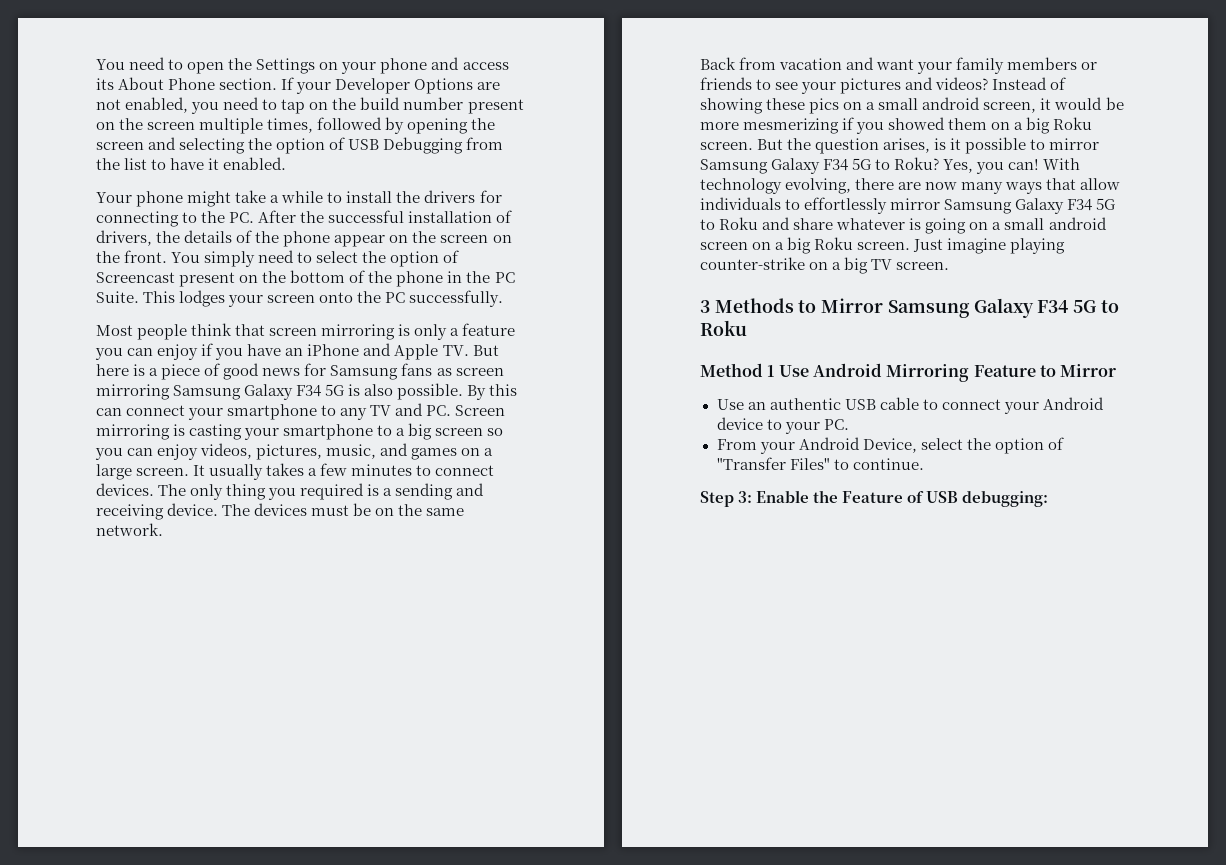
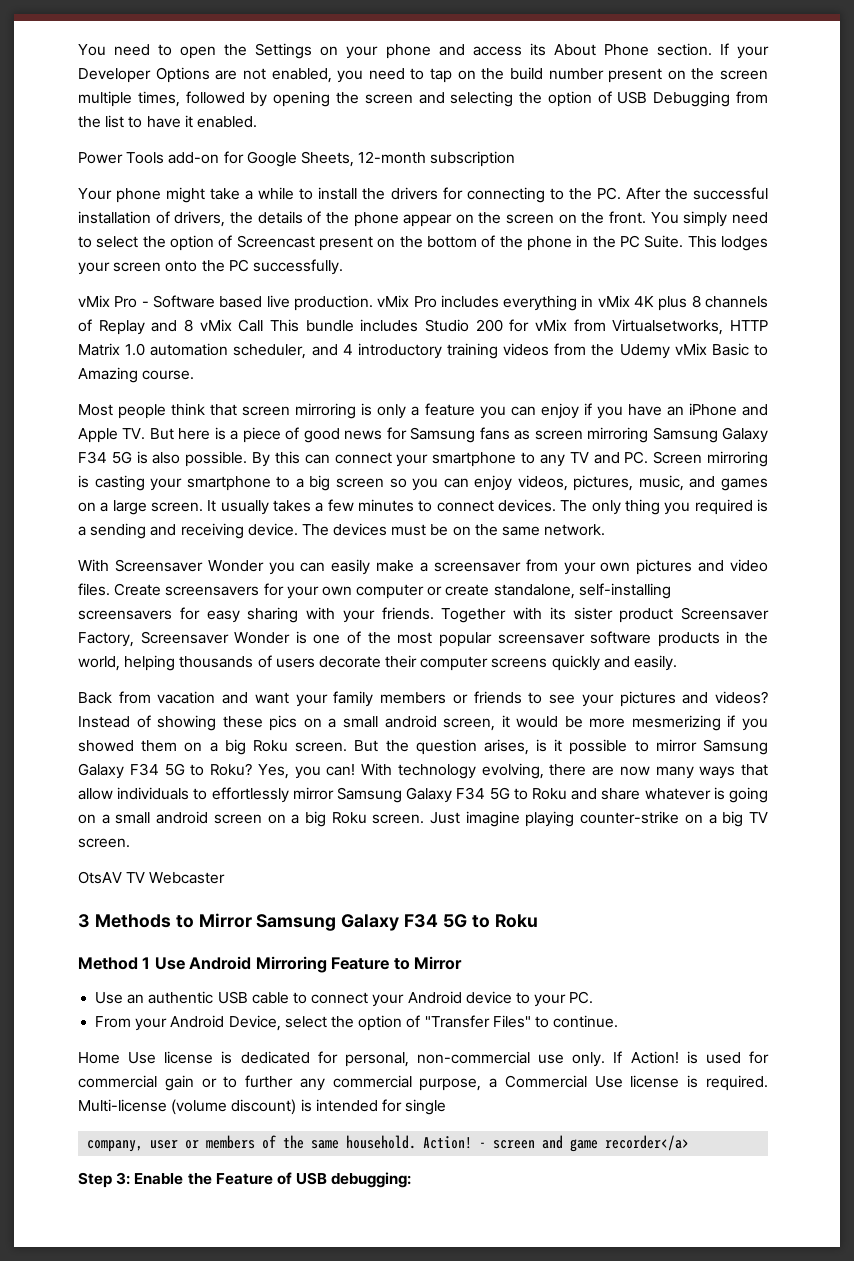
(287, 163) none -> [78,151,516,167] // Power Tools add-on for Google Sheets, 12-month subscription
(504, 298) none -> [78,295,768,311] [78,319,768,335] [78,343,768,359] [78,367,195,383] // vMix Pro - Software based live production. vMix Pro includes everything in vMix 4K plus 8 channels of Replay and 8 vMix Call This bundle includes Studio 200 for vMix from Virtualsetworks, HTTP Matrix 1.0 automation scheduler, and 4 introductory training videos from the Udemy vMix Basic to Amazing course.
(163, 529) none -> [78,559,768,575] [78,583,671,599] [78,607,769,623] [78,631,769,647] [78,655,678,671] // With Screensaver Wonder you can easily make a screensaver from your own pictures and video files. Create screensavers for your own computer or create standalone, self-installing screensavers for easy sharing with your friends. Together with its sister product Screensaver Factory, Screensaver Wonder is one of the most popular screensaver software products in the world, helping thousands of users decorate their computer screens quickly and easily.
(950, 266) none -> [78,871,226,884] // OtsAV TV Webcaster
(924, 464) none -> [78,1051,769,1067] [78,1075,768,1091] [78,1099,447,1115] [87,1135,690,1152] // Home Use license is dedicated for personal, non-commercial use only. If Action! is used for commercial gain or to further any commercial purpose, a Commercial Use license is required. Multi-license (volume discount) is intended for single // company, user or members of the same household. Action! - screen and game recorder</a>

